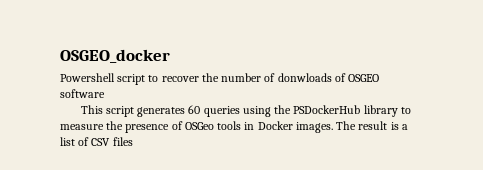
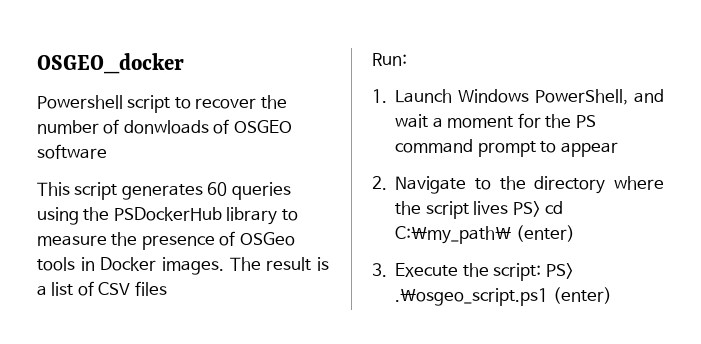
(133, 141) none -> [372,53,407,66] [372,89,665,105] [395,113,596,128] [395,139,618,157] [372,176,664,194] [395,201,564,219] [395,225,575,244] [372,263,574,281] [395,287,612,306] // Run: // 1. Launch Windows PowerShell, and wait a moment for the PS command prompt to appear // 2. Navigate to the directory where the script lives PS> cd C:\my_path\ (enter) // 3. Execute the script: PS> .\osgeo_script.ps1 (enter)

